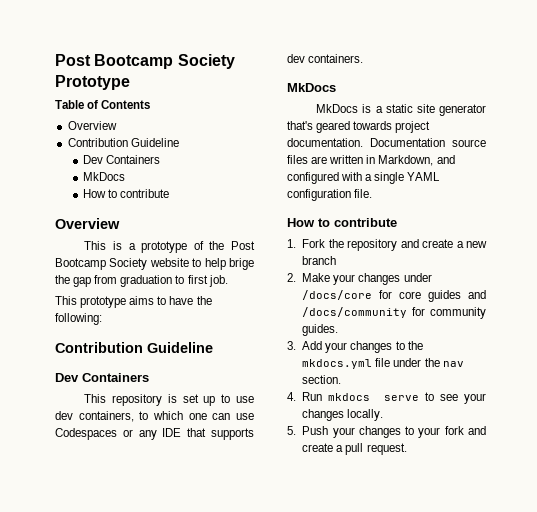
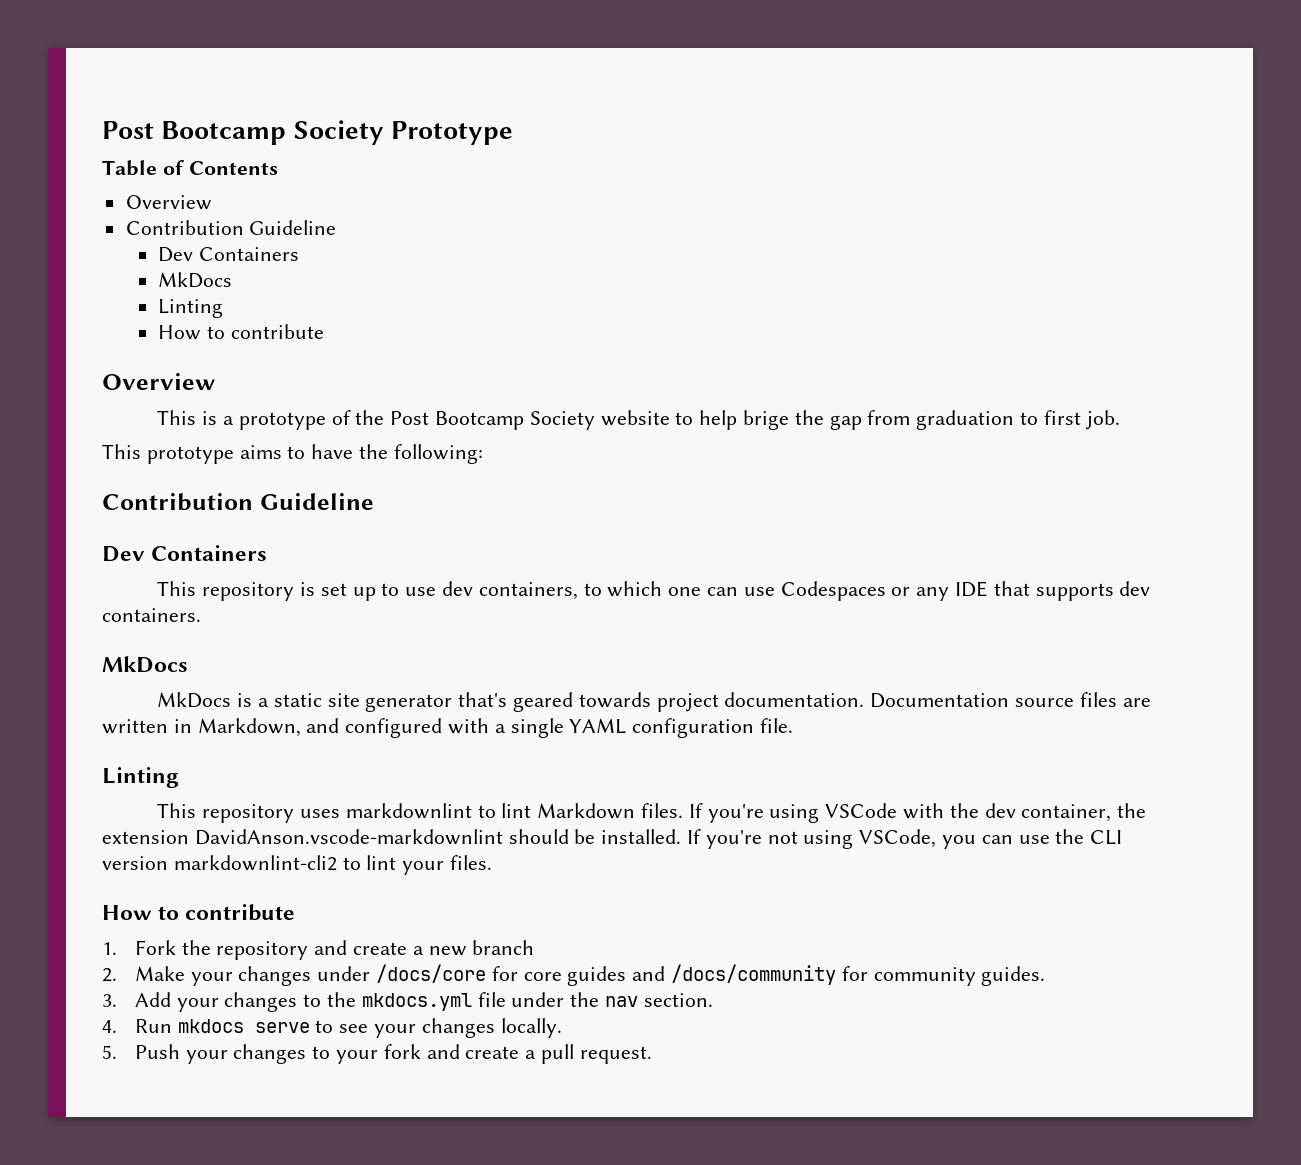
(125, 176) none -> [158,299,224,318] // Linting
(373, 193) none -> [102,767,179,788] [157,803,1147,823] [102,829,1123,849] [102,855,493,875] // Linting // This repository uses markdownlint to lint Markdown files. If you're using VSCode with the dev container, the extension DavidAnson.vscode-markdownlint should be installed. If you're not using VSCode, you can use the CLI version markdownlint-cli2 to lint your files.

